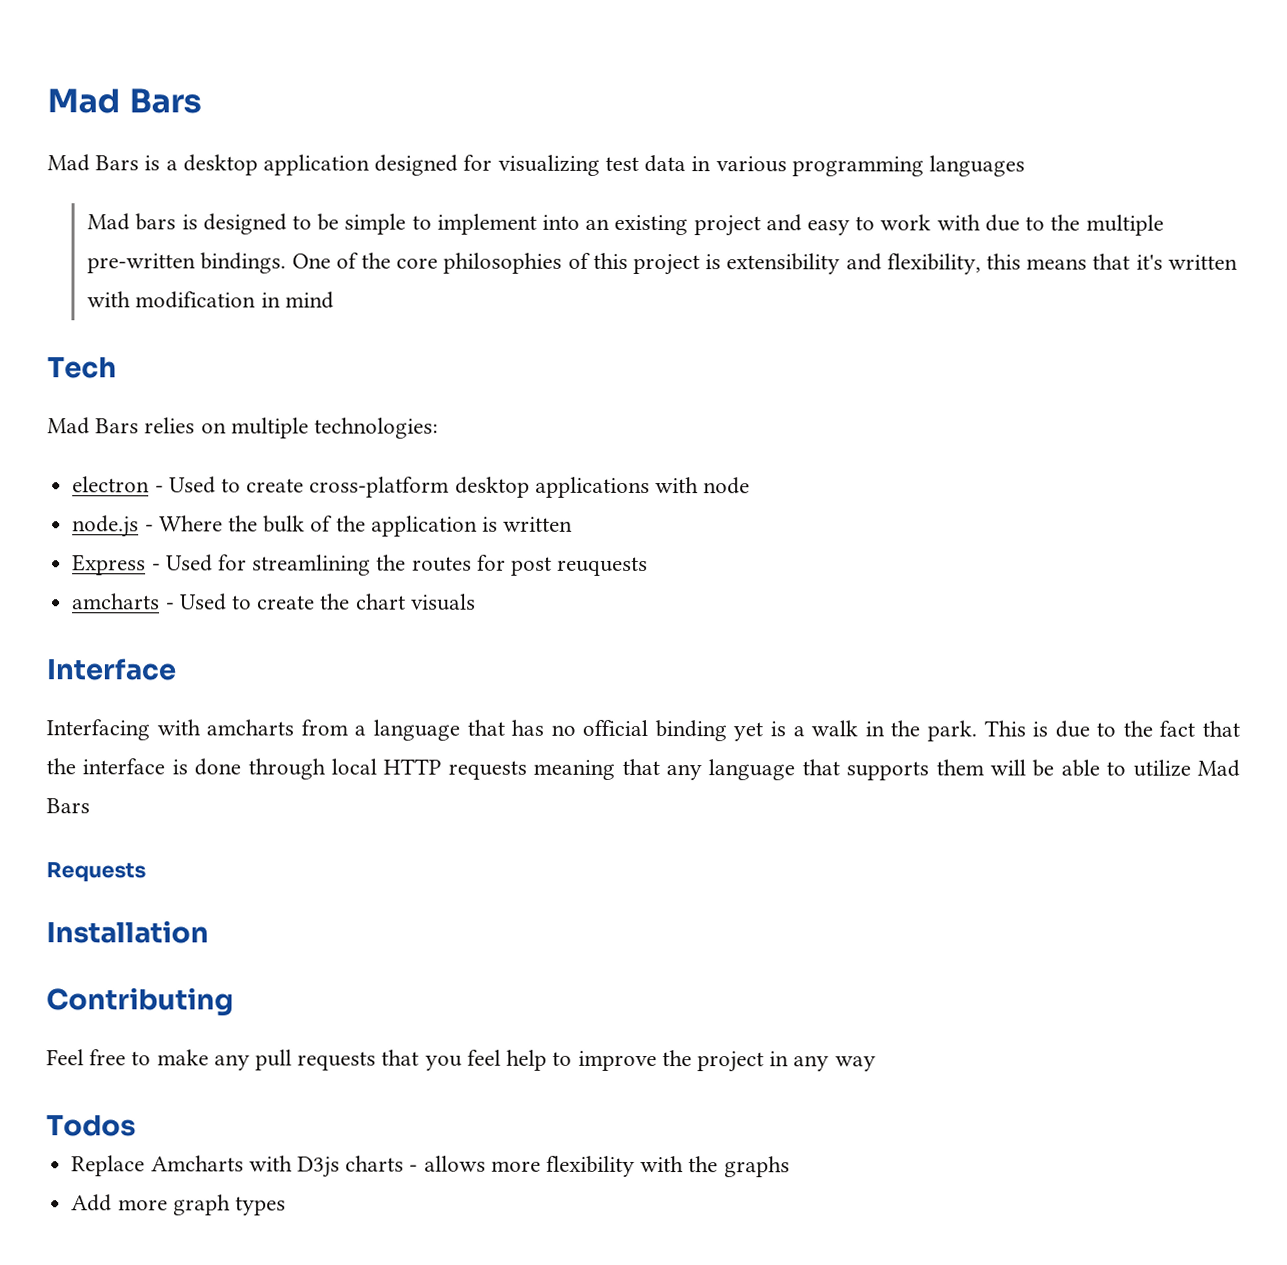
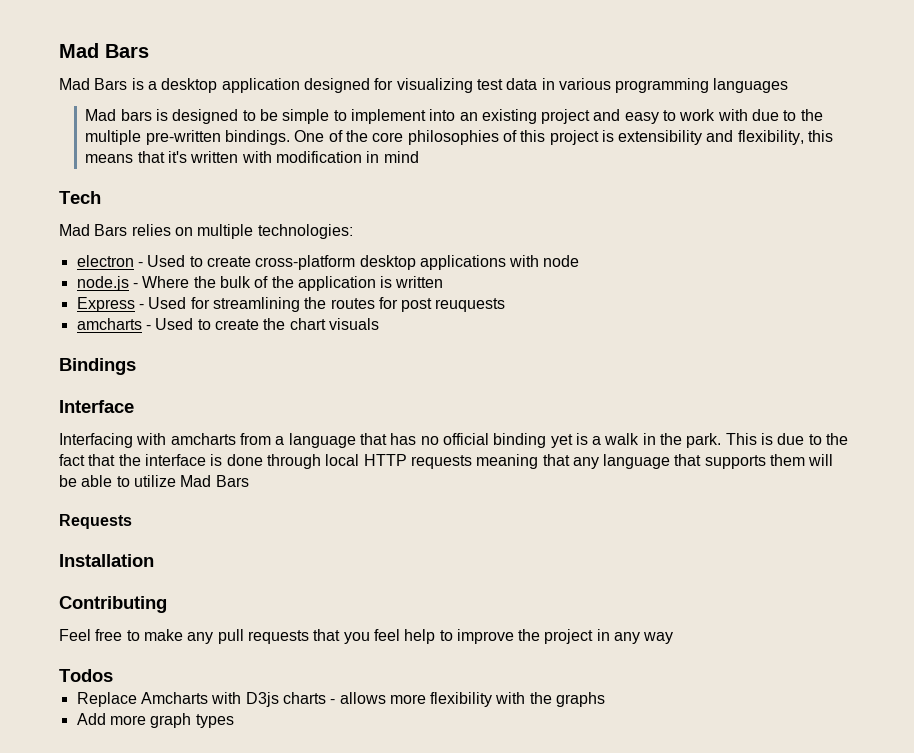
(476, 602) none -> [59,358,136,375] // Bindings

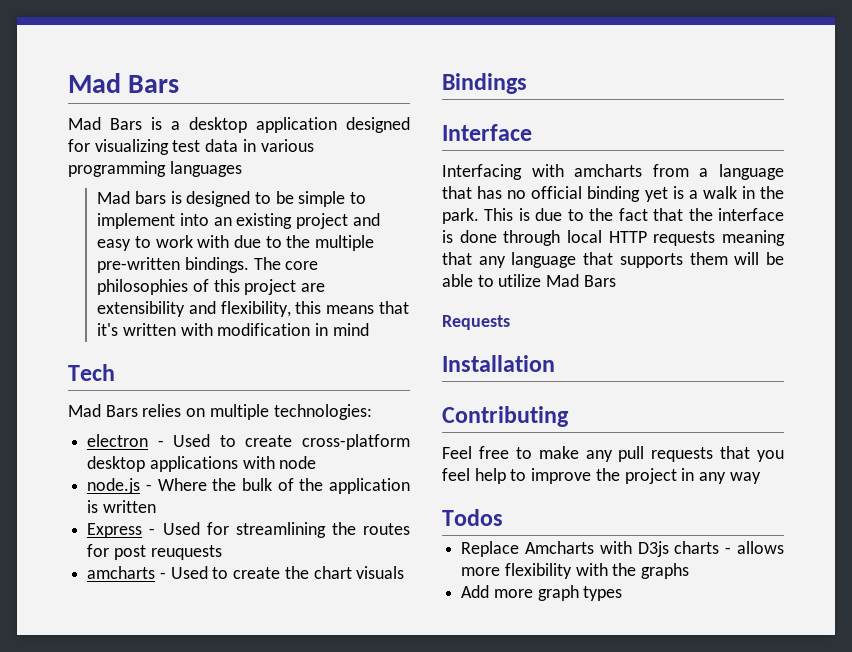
[294,130,368,142] One of the -> [253,257,281,270] The
[601,130,614,142] is -> [300,283,325,292] are

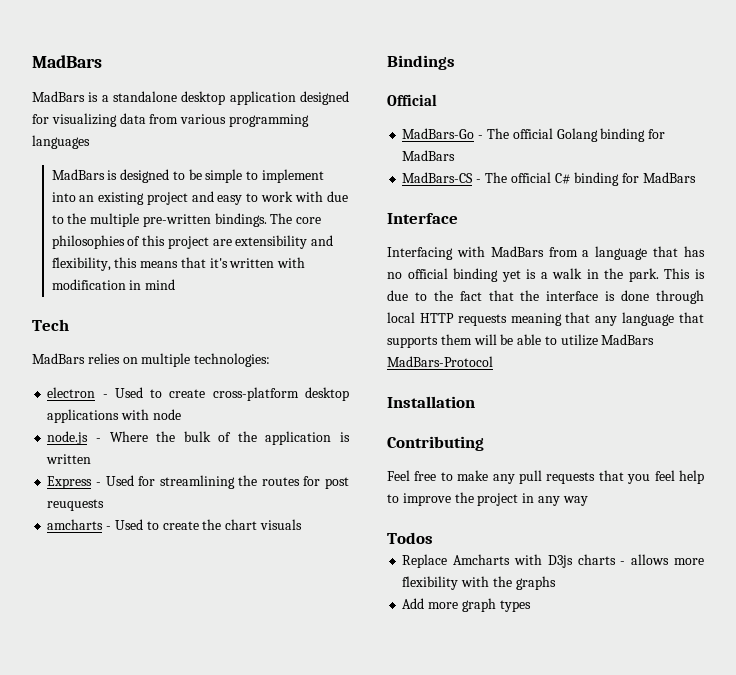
[68,73,180,93] [68,117,180,130] Mad Bars // Mad Bars is a -> [32,55,102,68] [32,91,177,102] MadBars // MadBars is a standalone
[172,139,256,152] test data in -> [119,113,179,124] data from
[97,191,166,204] Mad bars -> [51,169,105,180] MadBars
[68,404,138,417] Mad Bars -> [32,353,85,364] MadBars
(527, 83) none -> [387,94,437,106] [402,128,666,142] [402,150,456,161] [402,172,696,186] // Official // MadBars-Go - The official Golang binding for MadBars // MadBars-CS - The official C# binding for MadBars
[574,164,643,177] amcharts -> [490,246,544,257] MadBars
[546,274,616,287] [442,315,510,330] Mad Bars // Requests -> [601,334,655,345] [387,356,493,367] MadBars MadBars-Protocol

